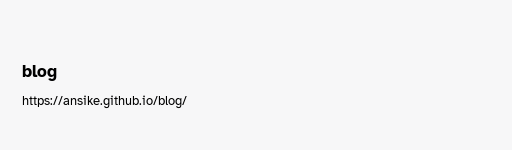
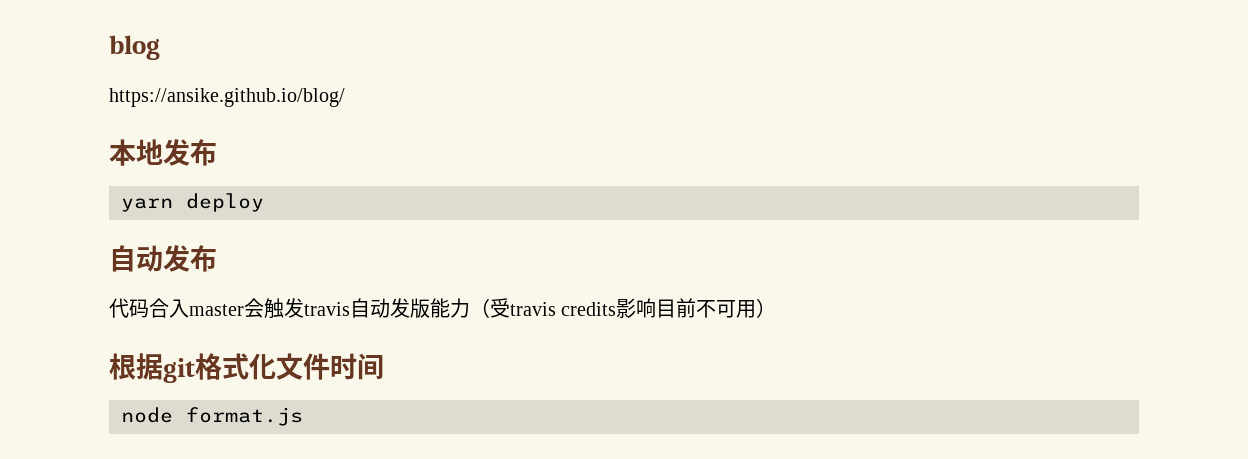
(187, 102) none -> [109,139,217,166] [121,193,264,212] [109,245,217,272] [109,298,777,319] [109,353,384,383] [121,407,303,426] // 本地发布 // yarn deploy // 自动发布 // 代码合入master会触发travis自动发版能力（受travis credits影响目前不可用） // 根据git格式化文件时间 // node format.js

